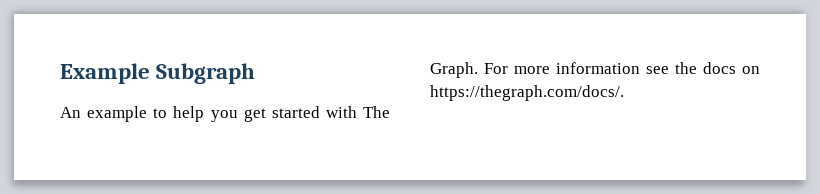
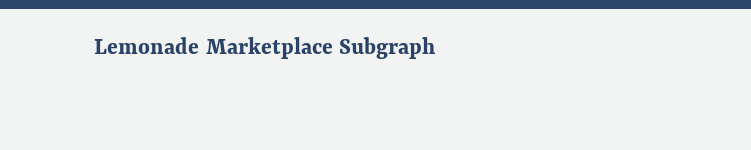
[60,63,150,84] Example -> [94,37,333,59] Lemonade Marketplace
[60,106,390,122] [430,62,760,78] [430,85,624,101] // An example to help you get started with The Graph. For more information see the docs on https://thegraph.com/docs/. -> (436, 48) none

